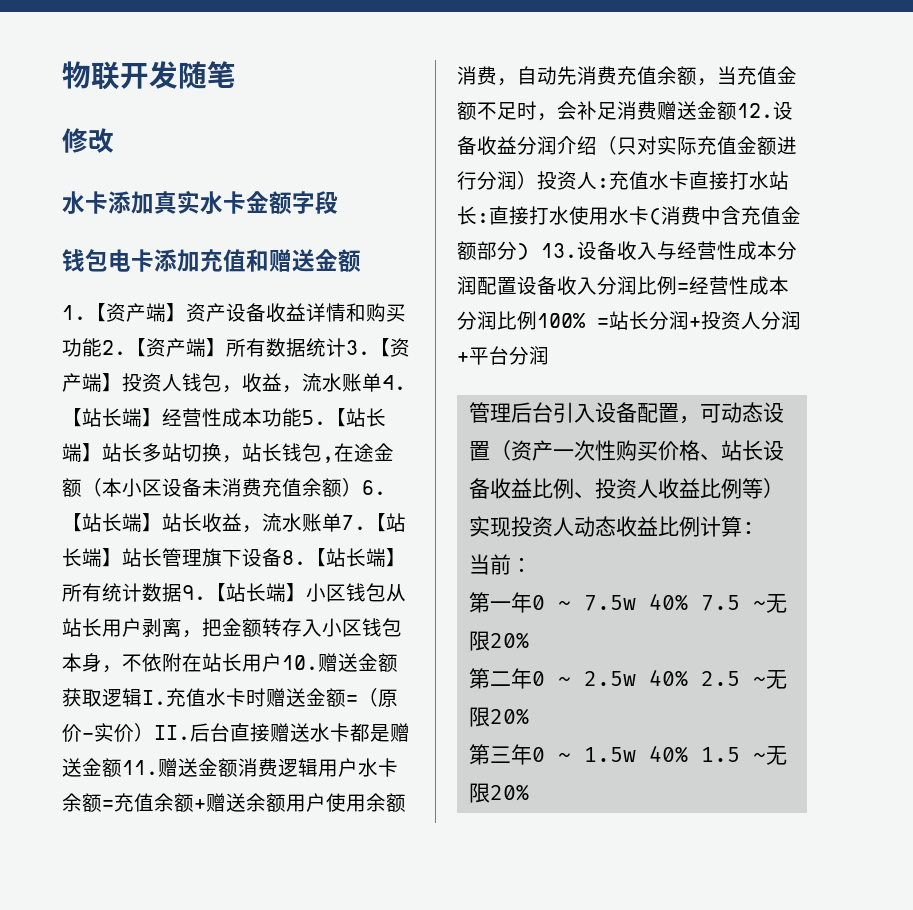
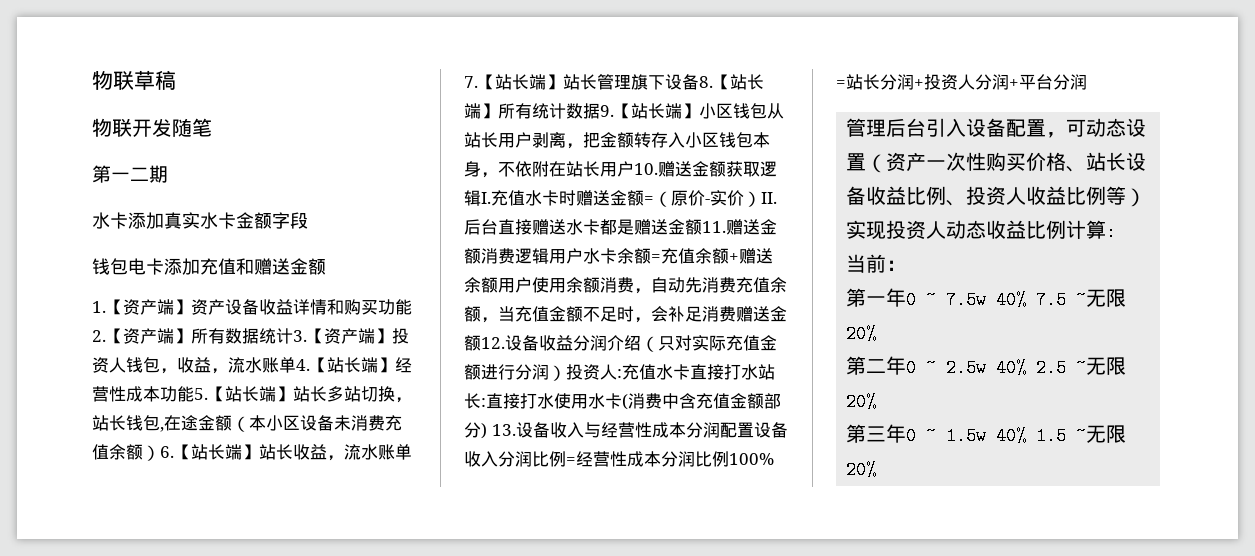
[62,61,120,90] 物联 -> [92,70,176,90] [92,118,132,137] 物联草稿 // 物联
[62,128,114,153] 修改 -> [92,165,168,183] 第一二期

